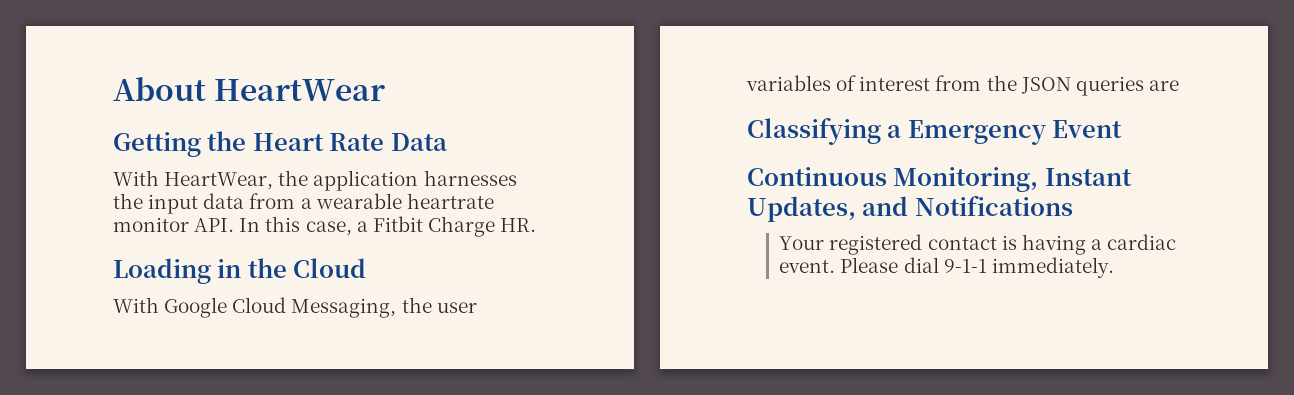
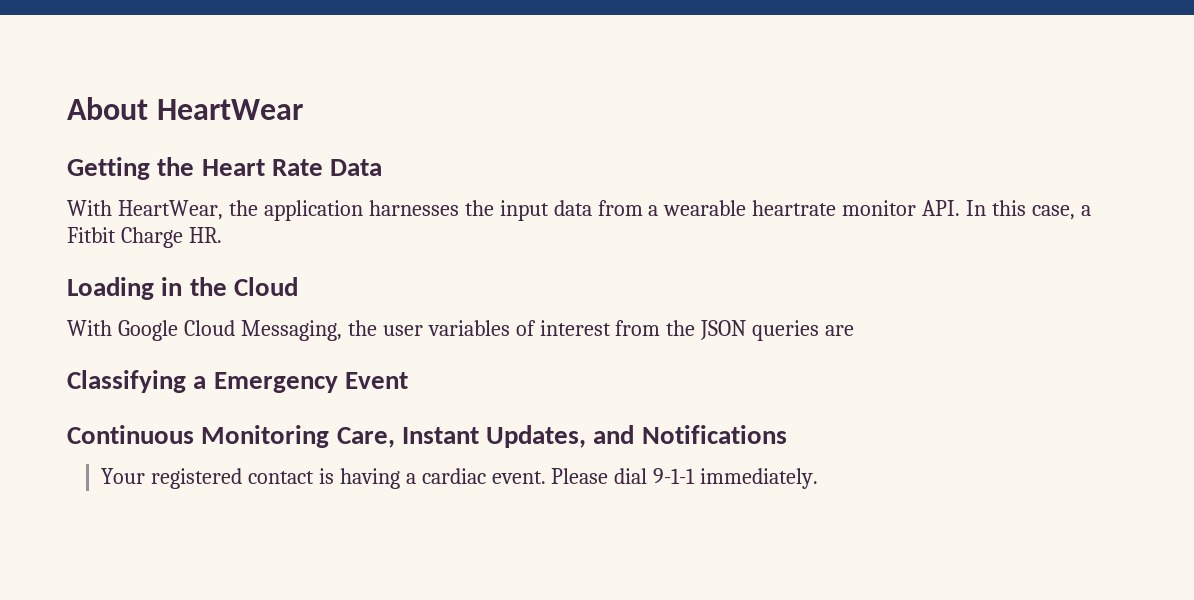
[893,167,1039,192] Monitoring, -> [201,425,395,448] Monitoring Care,

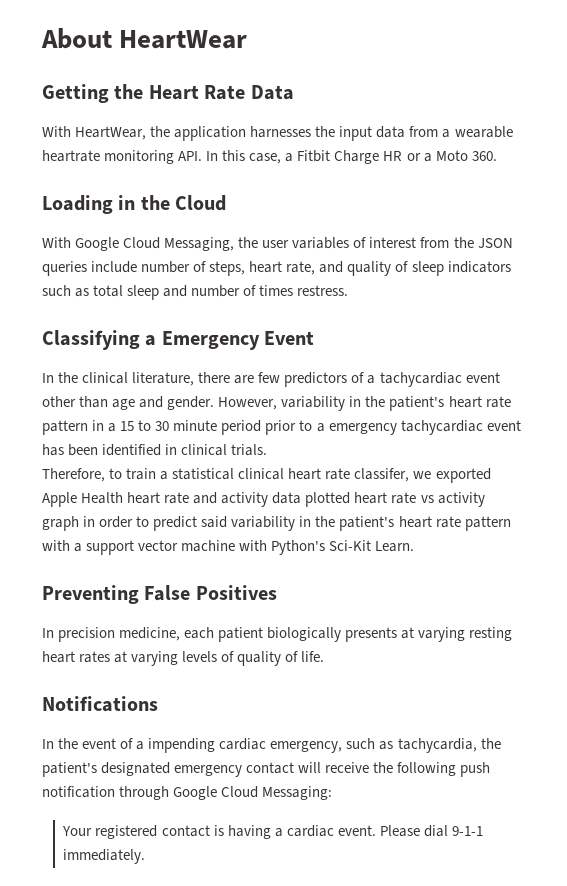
[842,200,917,216] monitor -> [104,150,175,164] monitoring
[188,227,222,243] HR. -> [383,150,497,162] HR or a Moto 360.
[825,325,855,336] [67,370,408,393] [67,425,787,448] are // Classifying a Emergency Event // Continuous Monitoring Care, Instant Updates, and Notifications -> [91,261,511,276] [42,285,349,300] [42,330,315,350] [42,372,500,387] [42,396,511,411] [42,420,521,435] [42,444,268,456] [42,468,491,483] [42,492,485,507] [42,516,511,531] [42,540,415,555] [42,585,277,604] [42,627,513,642] [42,651,325,666] [42,696,158,712] [42,738,501,753] [42,762,491,777] [42,786,333,800] include number of steps, heart rate, and quality of sleep indicators such as total sleep and number of times restress. // Classifying a Emergency Event // In the clinical literature, there are few predictors of a tachycardiac event other than age and gender. However, variability in the patient's heart rate pattern in a 15 to 30 minute period prior to a emergency tachycardiac event has been identified in clinical trials. // Therefore, to train a statistical clinical heart rate classifer, we exported Apple Health heart rate and activity data plotted heart rate vs activity graph in order to predict said variability in the patient's heart rate pattern with a support vector machine with Python's Sci-Kit Learn. // Preventing False Positives // In precision medicine, each patient biologically presents at varying resting heart rates at varying levels of quality of life. // Notifications // In the event of a impending cardiac emergency, such as tachycardia, the patient's designated emergency contact will receive the following push notification through Google Cloud Messaging:

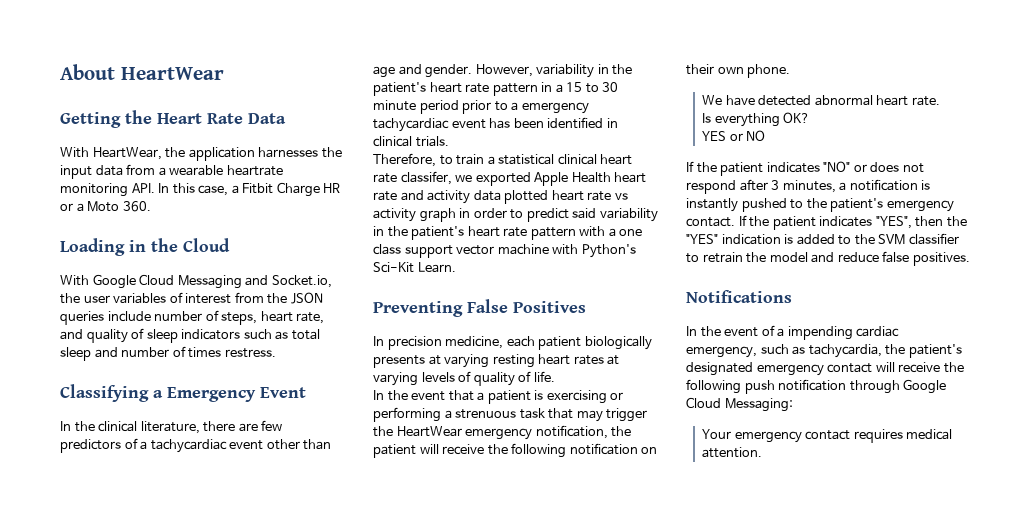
[164,237,235,251] Messaging, -> [177,275,332,289] Messaging and Socket.io,
(83, 547) none -> [619,229,643,236] [373,244,401,255] one class
(325, 656) none -> [373,390,624,404] [373,407,648,422] [373,425,632,440] [373,443,658,458] [686,64,791,78] [701,95,940,106] [701,112,811,127] [701,130,766,141] [686,161,924,176] [686,179,931,194] [686,198,954,212] [686,215,967,230] [686,233,959,245] [686,251,970,266] // In the event that a patient is exercising or performing a strenuous task that may trigger the HeartWear emergency notification, the patient will receive the following notification on their own phone. // We have detected abnormal heart rate. // Is everything OK? // YES or NO // If the patient indicates "NO" or does not respond after 3 minutes, a notification is instantly pushed to the patient's emergency contact. If the patient indicates "YES", then the "YES" indication is added to the SVM classifier to retrain the model and reduce false positives.
[95,825,483,839] [63,849,146,864] registered contact is having a cardiac event. Please dial 9-1-1 immediately. -> [734,429,953,443] [701,447,762,458] emergency contact requires medical attention.

